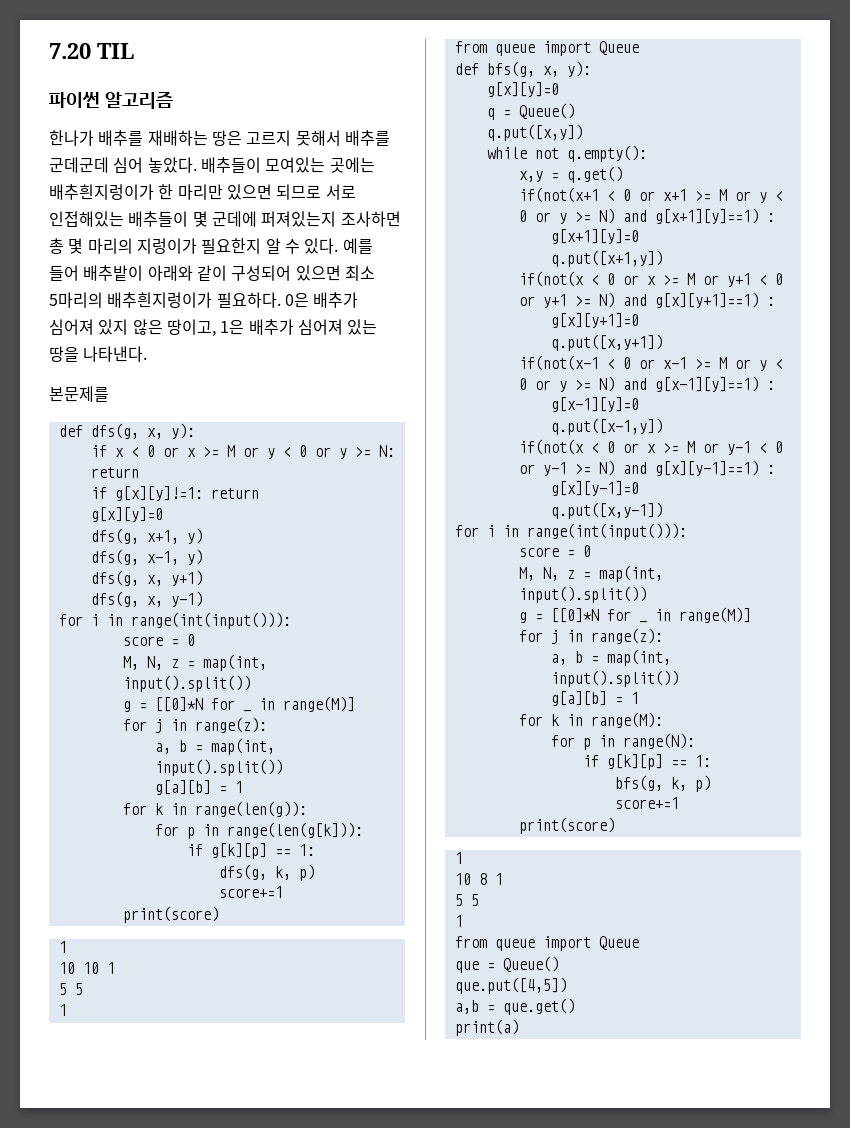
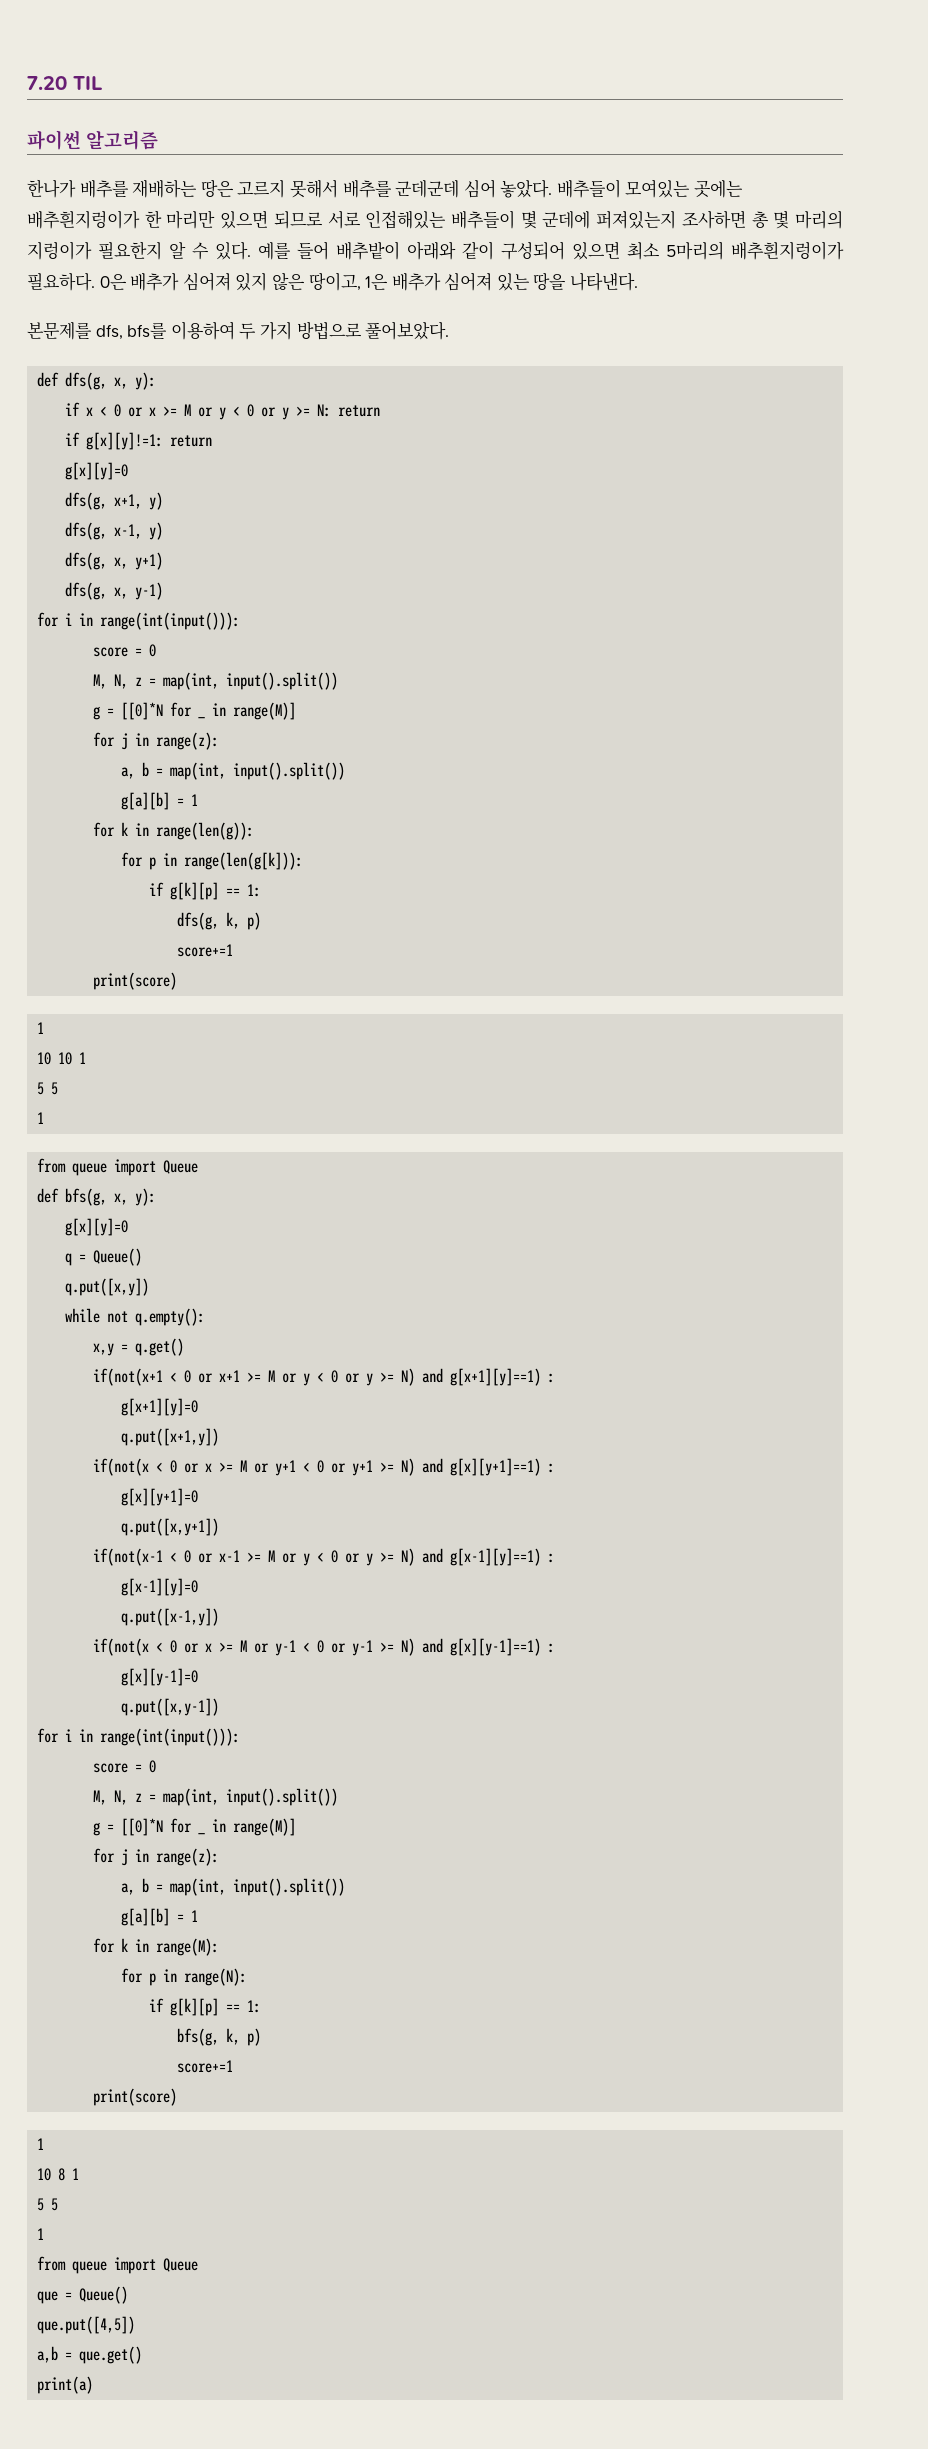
(109, 394) none -> [95,321,450,340] dfs, bfs를 이용하여 두 가지 방법으로 풀어보았다.

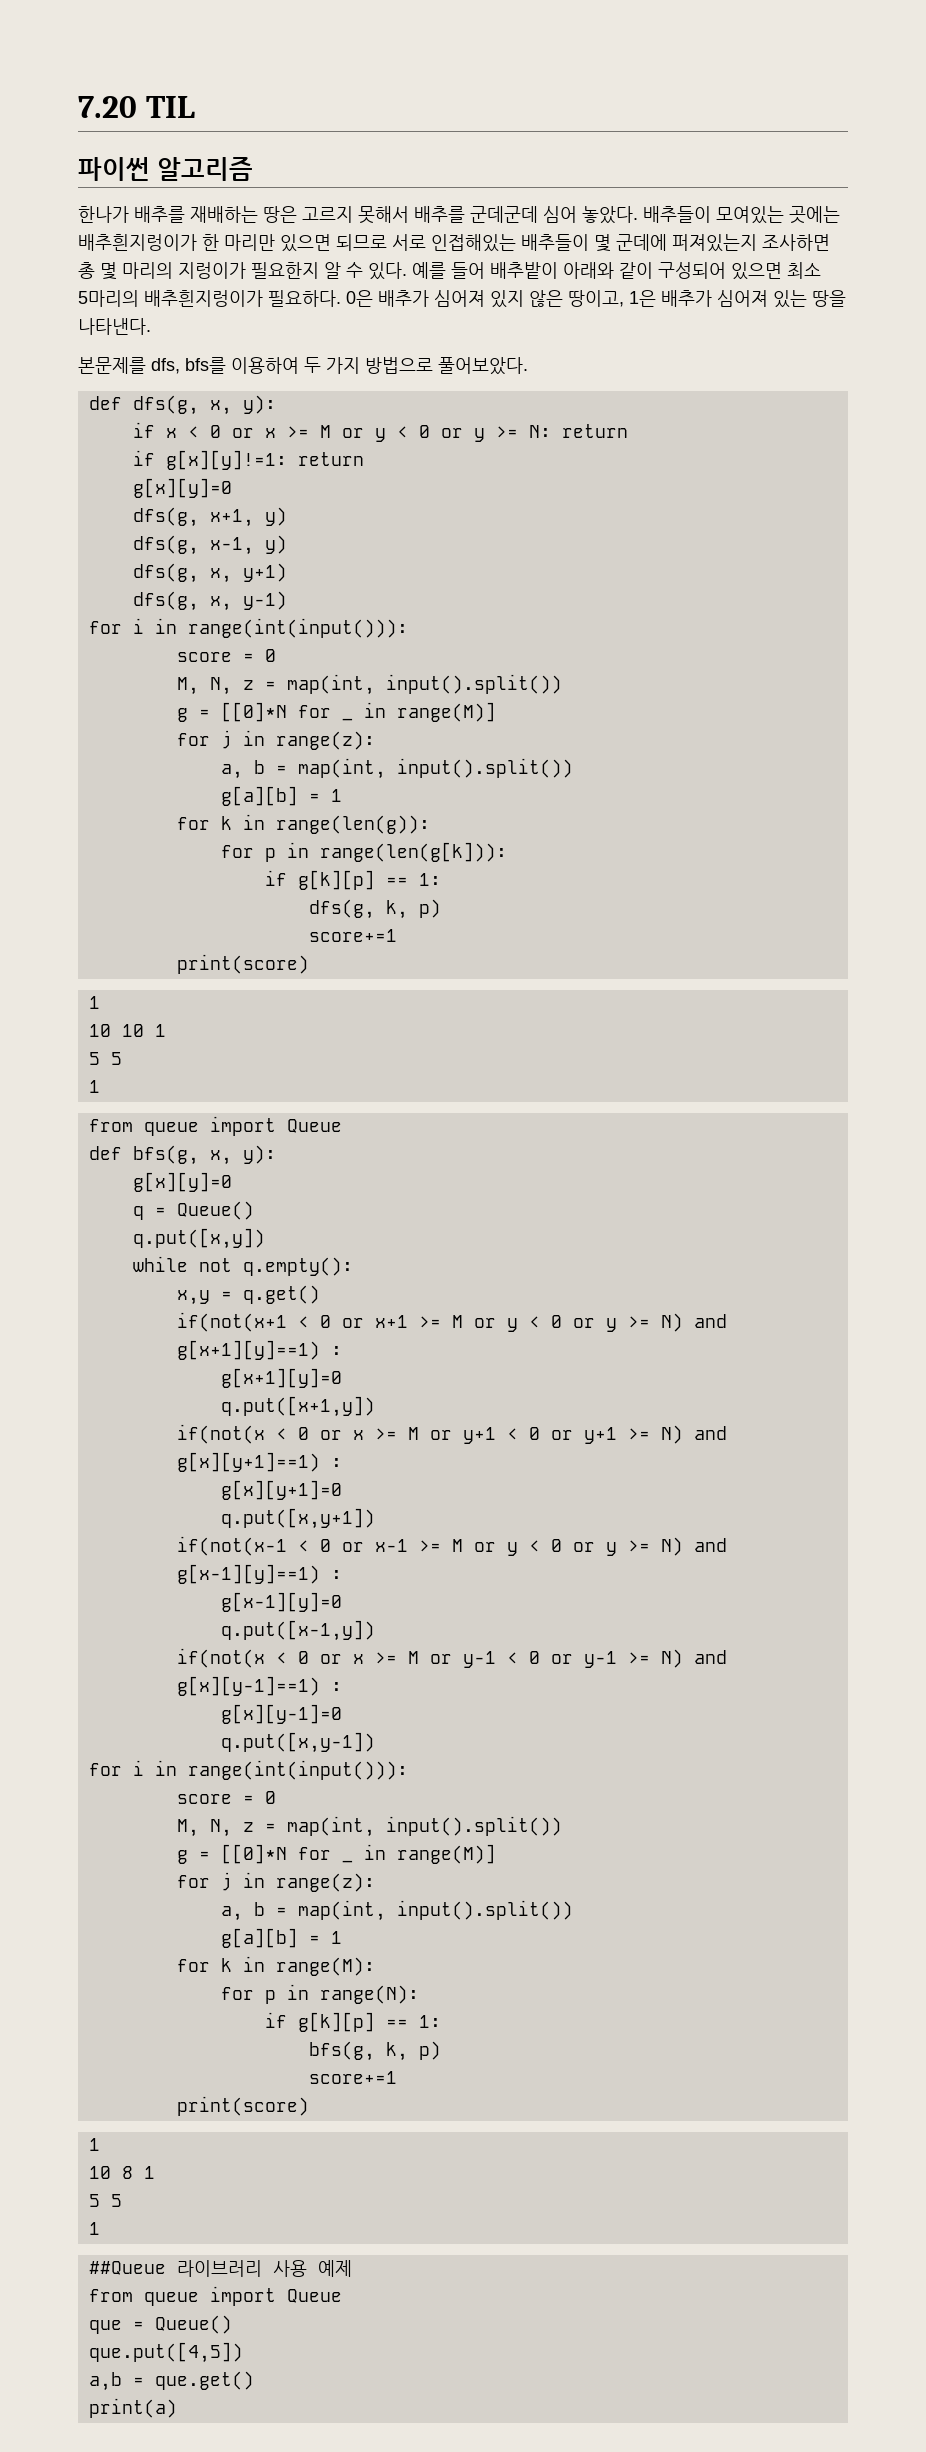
(45, 2234) none -> [88,2260,352,2277] // ##Queue 라이브러리 사용 예제

